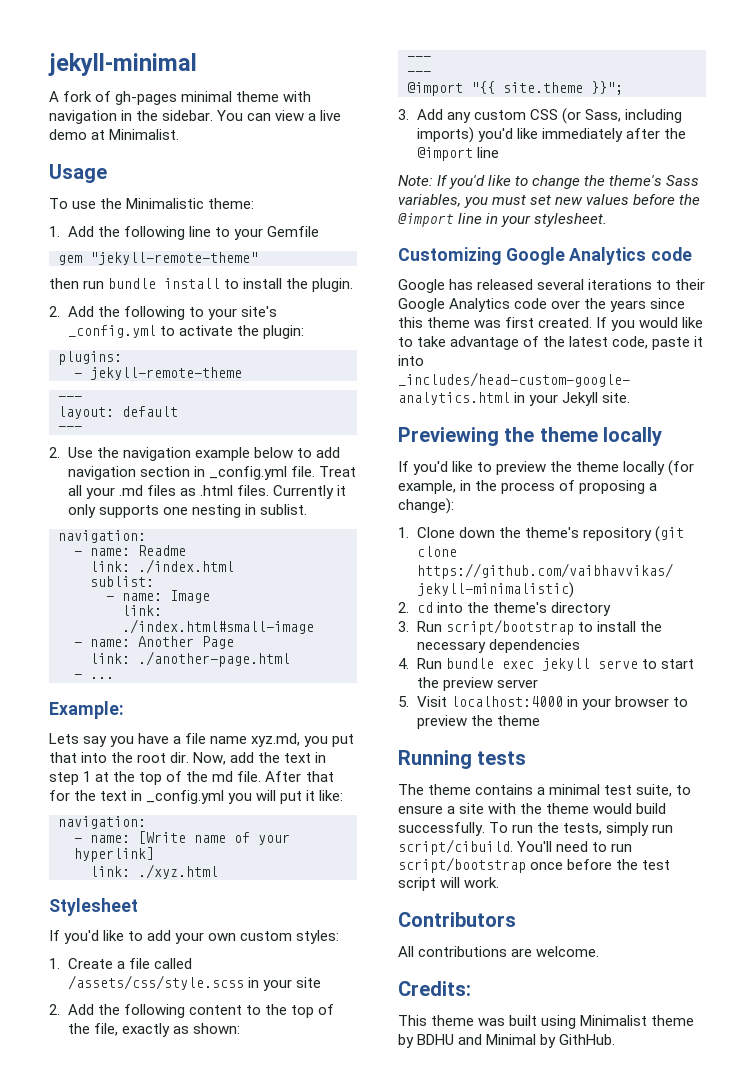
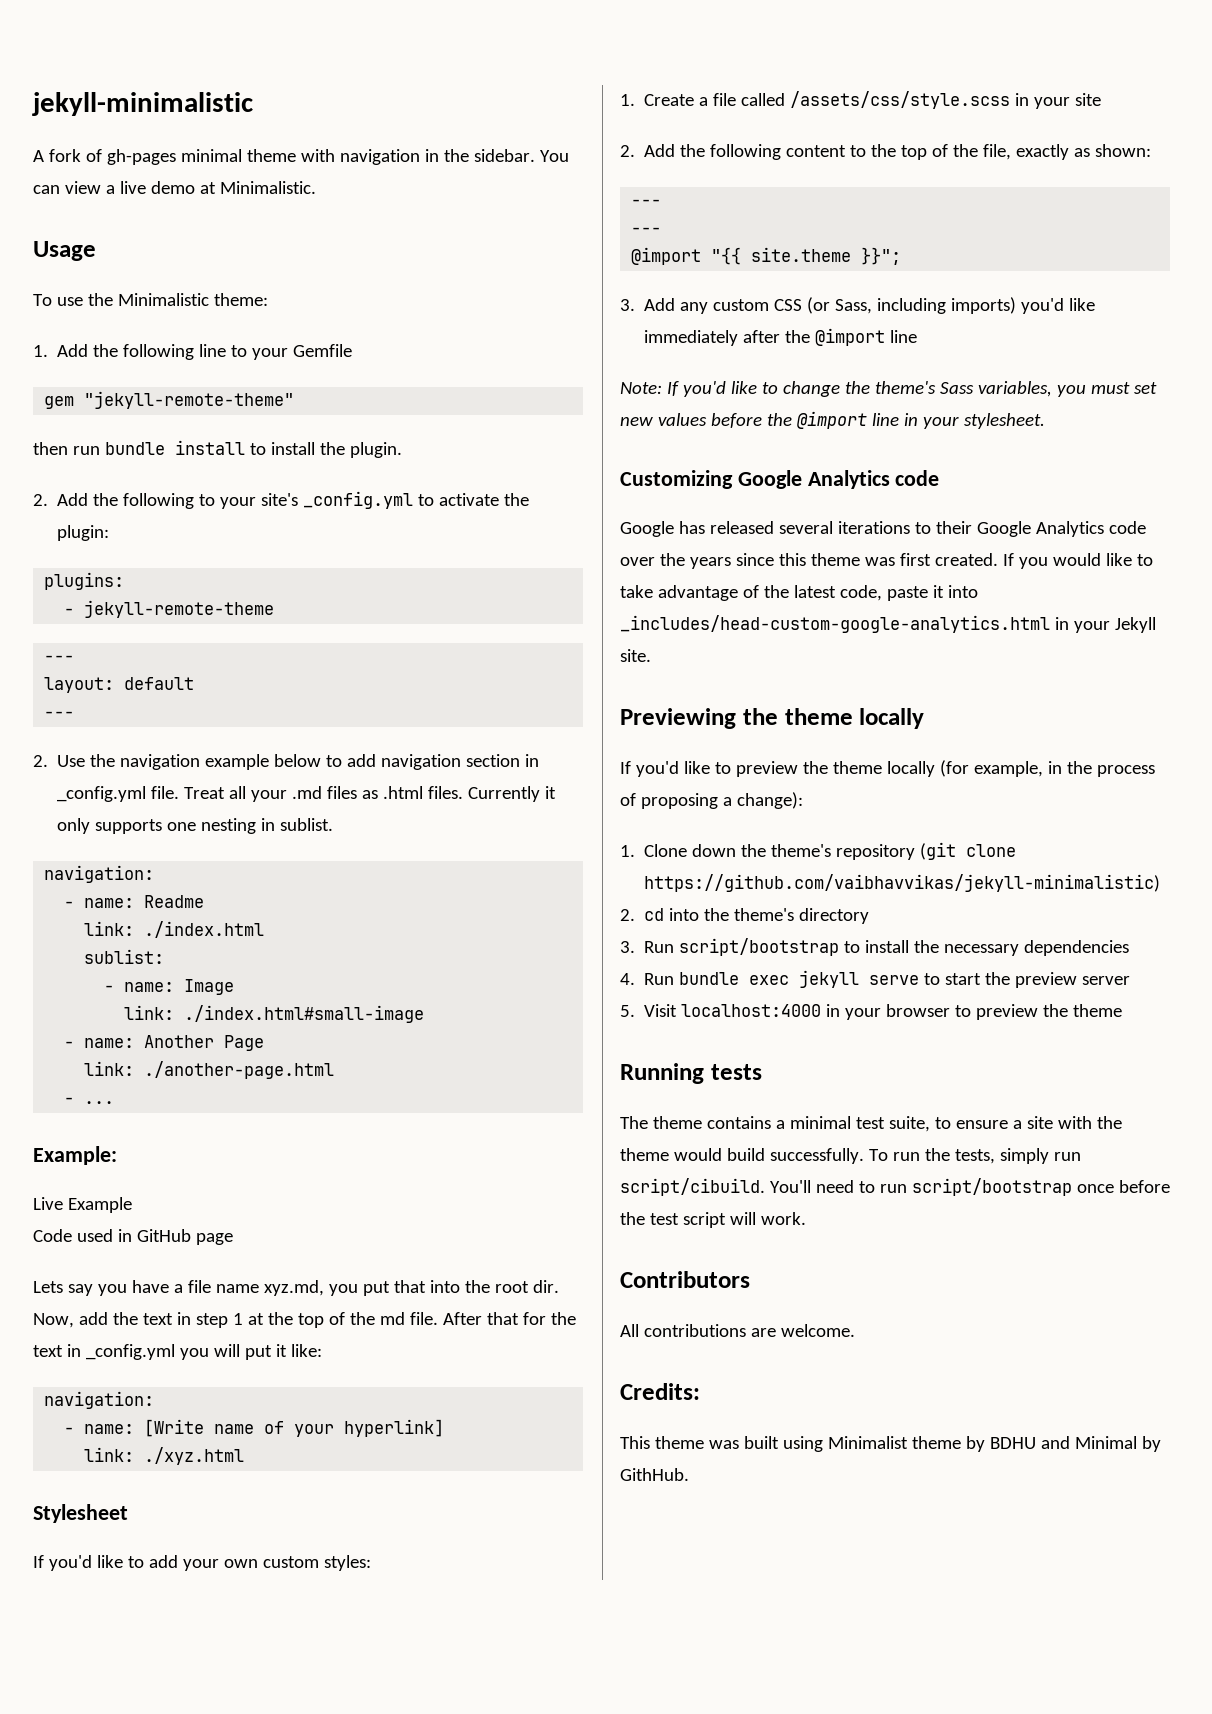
[48,53,197,76] jekyll-minimal -> [32,92,253,116] jekyll-minimalistic
[109,129,180,140] Minimalist. -> [219,181,316,194] Minimalistic.
(124, 710) none -> [33,1197,132,1213] [33,1229,233,1245] // Live Example // Code used in GitHub page

